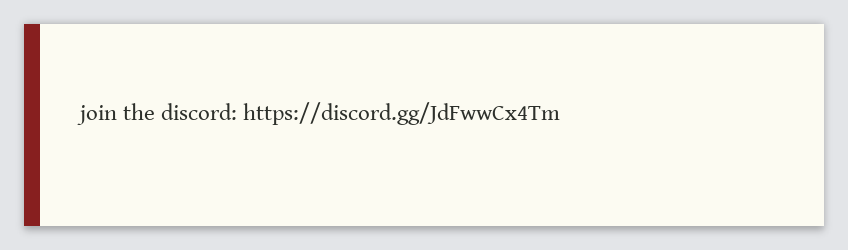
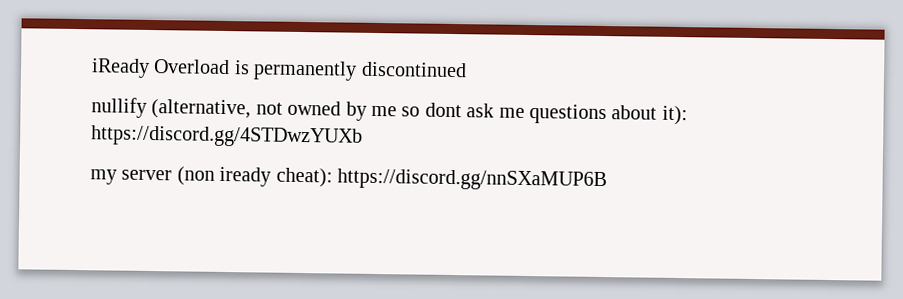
[77,102,561,125] join the discord: https://discord.gg/JdFwwCx4Tm -> [91,58,467,81] [91,97,688,126] [91,125,363,148] [90,166,607,192] iReady Overload is permanently discontinued // nullify (alternative, not owned by me so dont ask me questions about it): https://discord.gg/4STDwzYUXb // my server (non iready cheat): https://discord.gg/nnSXaMUP6B

